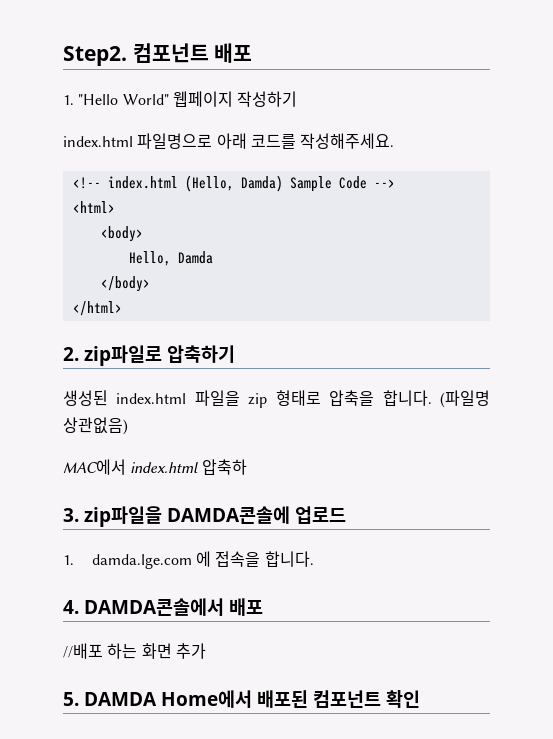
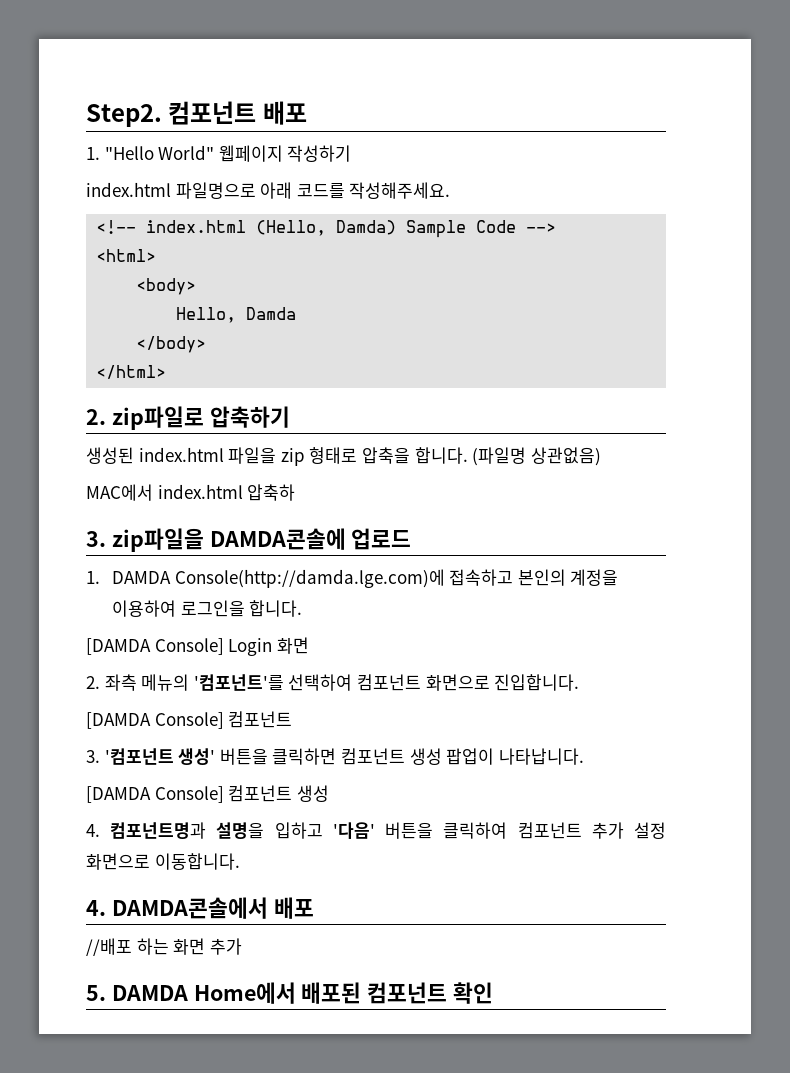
[91,551,314,569] damda.lge.com 에 접속을 합니다. -> [111,569,619,588] [111,600,303,617] [86,637,309,656] [86,674,580,691] [86,711,293,729] [86,748,584,765] [86,785,329,803] [86,822,666,839] [86,853,240,870] DAMDA Console(http://damda.lge.com)에 접속하고 본인의 계정을 이용하여 로그인을 합니다. // [DAMDA Console] Login 화면 // 2. 좌측 메뉴의 '컴포넌트'를 선택하여 컴포넌트 화면으로 진입합니다. // [DAMDA Console] 컴포넌트 // 3. '컴포넌트 생성' 버튼을 클릭하면 컴포넌트 생성 팝업이 나타납니다. // [DAMDA Console] 컴포넌트 생성 // 4. 컴포넌트명과 설명을 입하고 '다음' 버튼을 클릭하여 컴포넌트 추가 설정 화면으로 이동합니다.

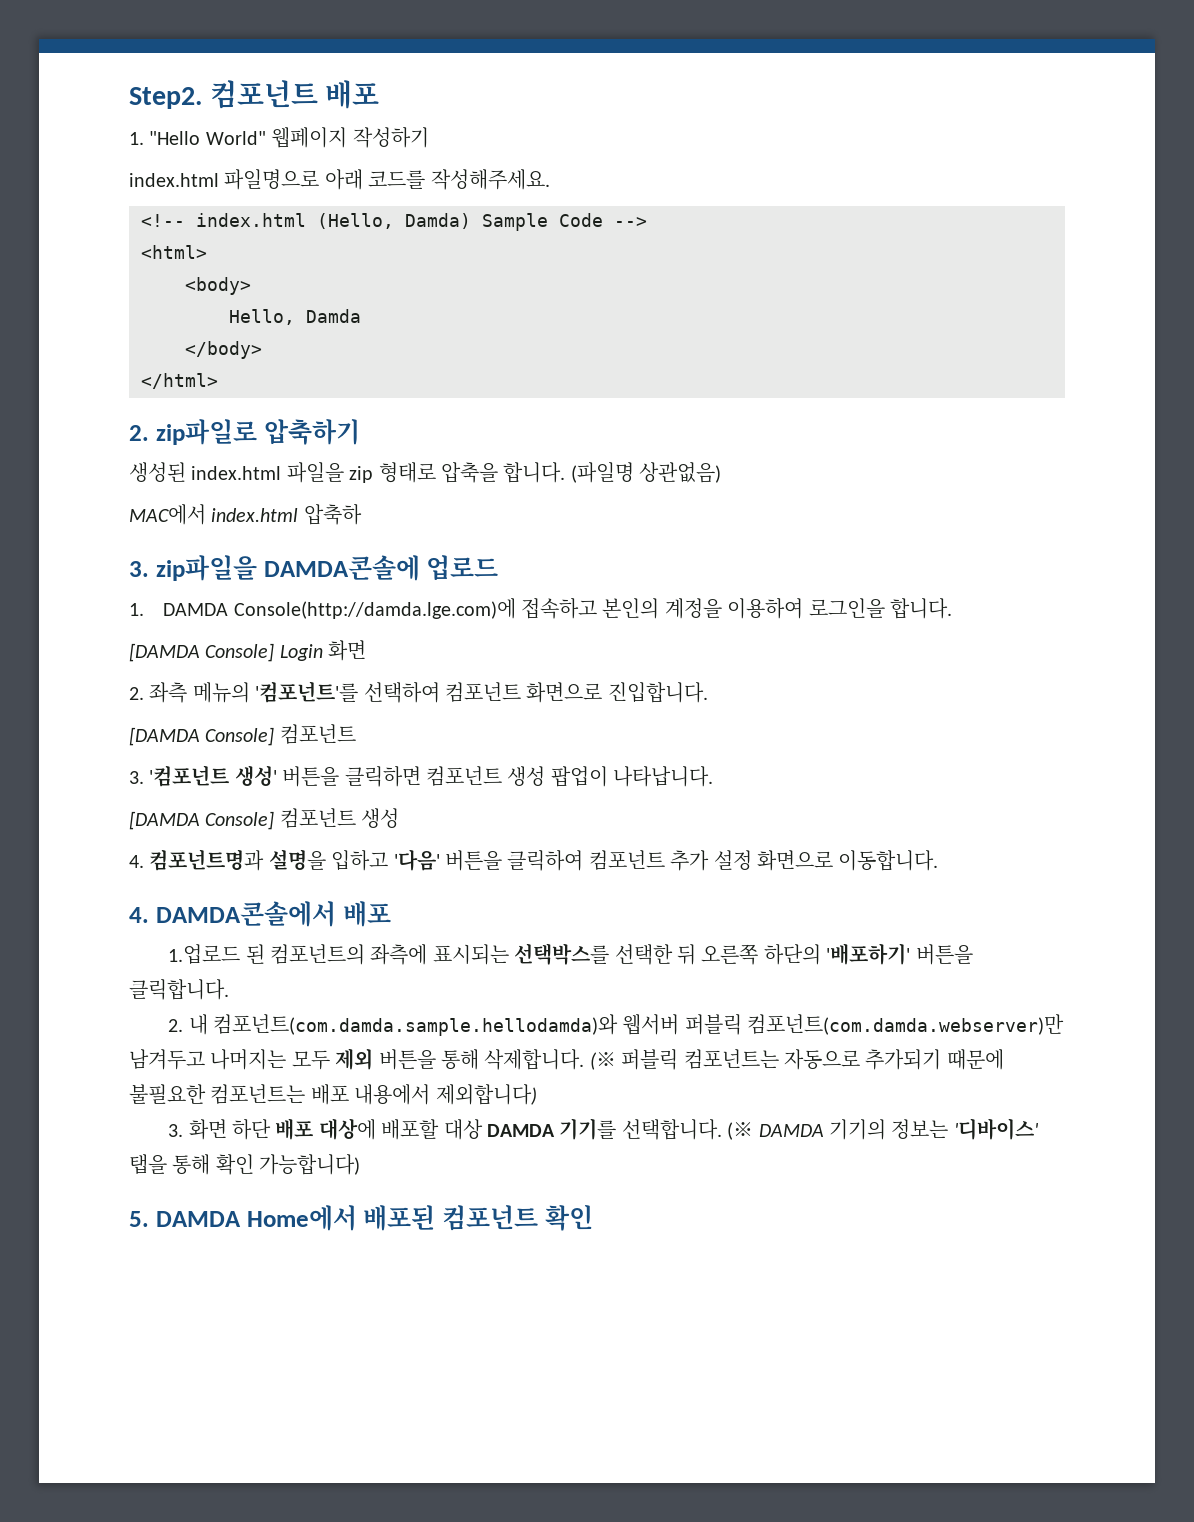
[86,938,242,956] //배포 하는 화면 추가 -> [168,943,973,965] [129,979,229,1000] [168,1014,1065,1036] [129,1048,1004,1070] [129,1084,537,1105] [168,1118,1039,1140] [129,1154,361,1175] 1.업로드 된 컴포넌트의 좌측에 표시되는 선택박스를 선택한 뒤 오른쪽 하단의 '배포하기' 버튼을 클릭합니다. // 2. 내 컴포넌트(com.damda.sample.hellodamda)와 웹서버 퍼블릭 컴포넌트(com.damda.webserver)만 남겨두고 나머지는 모두 제외 버튼을 통해 삭제합니다. (※ 퍼블릭 컴포넌트는 자동으로 추가되기 때문에 불필요한 컴포넌트는 배포 내용에서 제외합니다) // 3. 화면 하단 배포 대상에 배포할 대상 DAMDA 기기를 선택합니다. (※ DAMDA 기기의 정보는 '디바이스' 탭을 통해 확인 가능합니다)

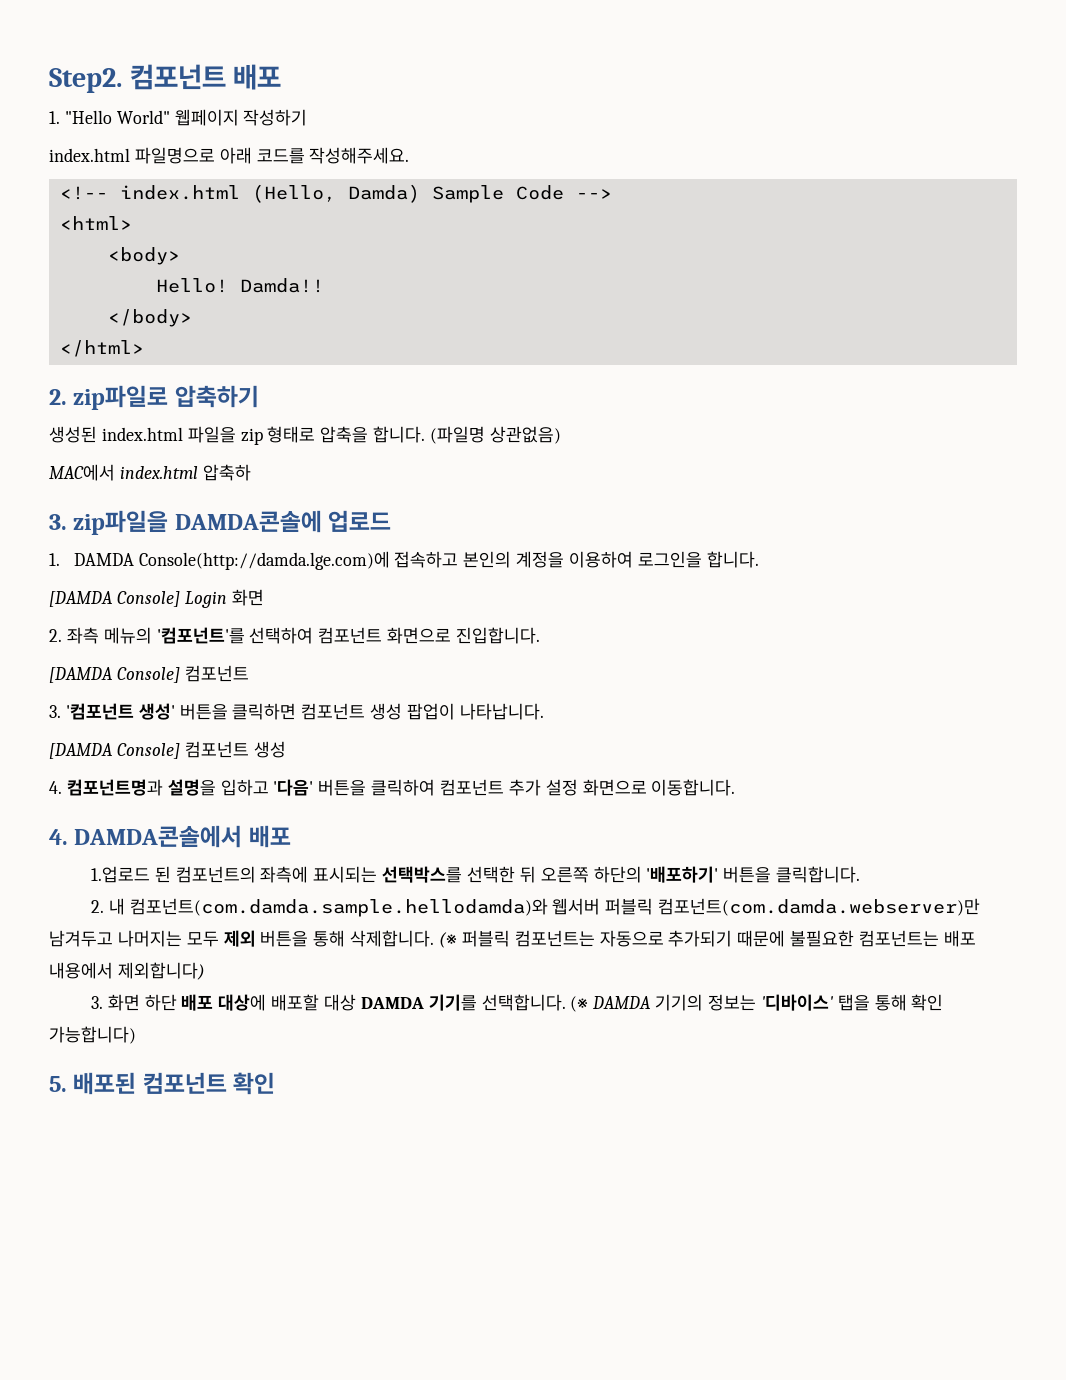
[229,309,361,325] Hello, Damda -> [155,278,324,293] Hello! Damda!!
[155,1205,357,1231] DAMDA Home에서 -> (67, 1084) none

